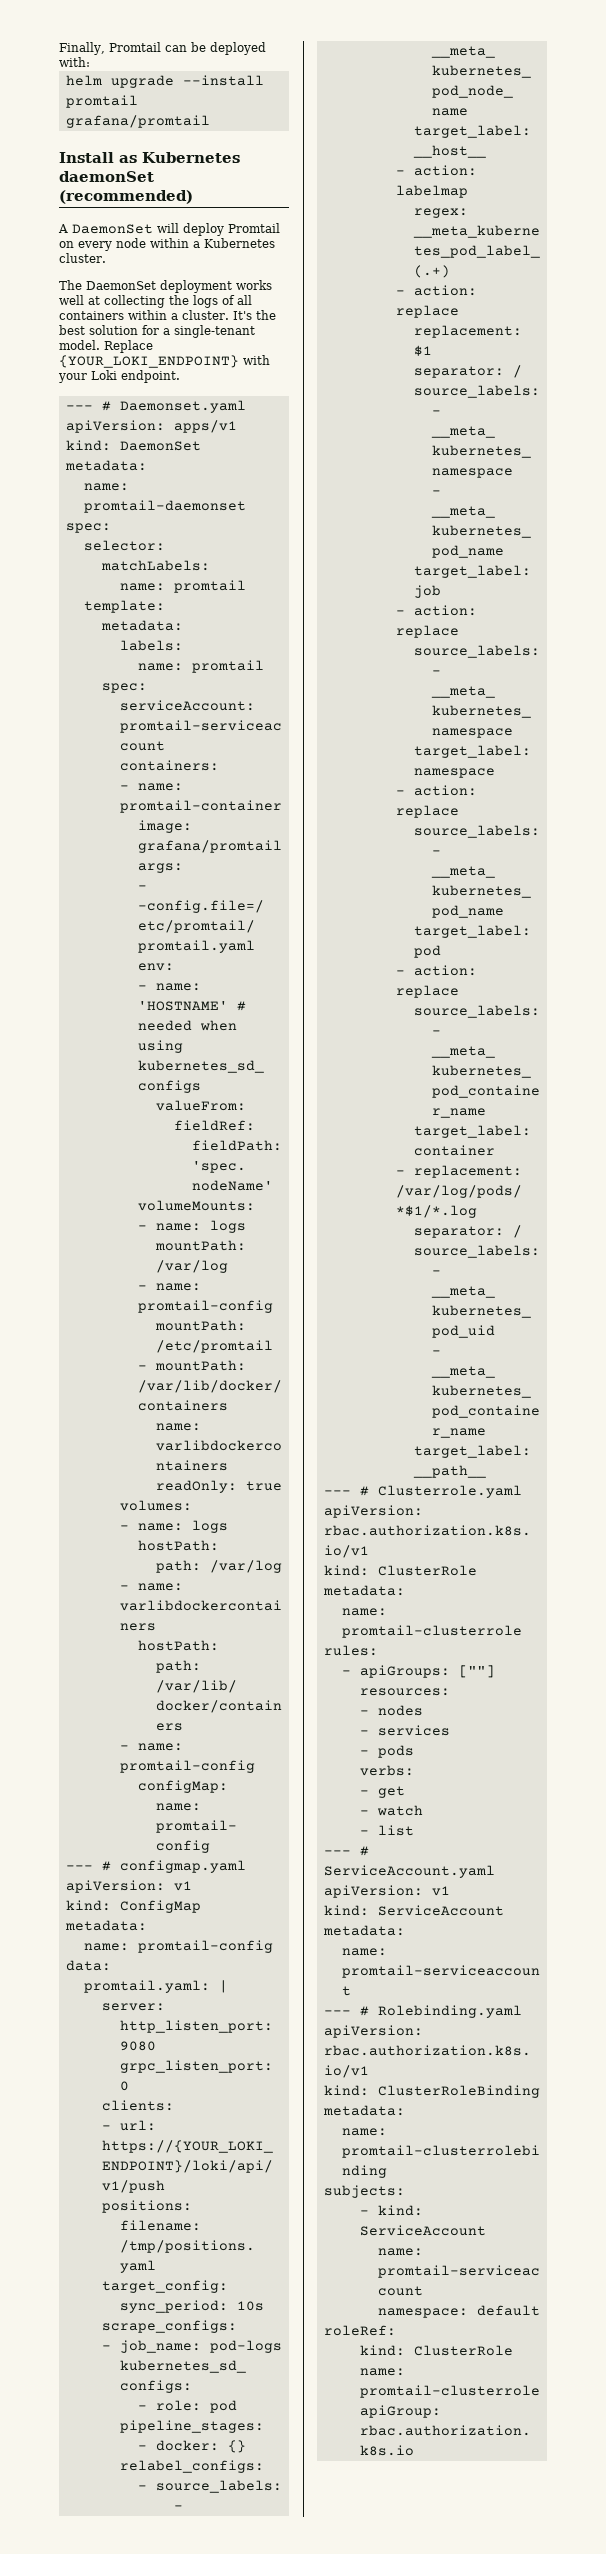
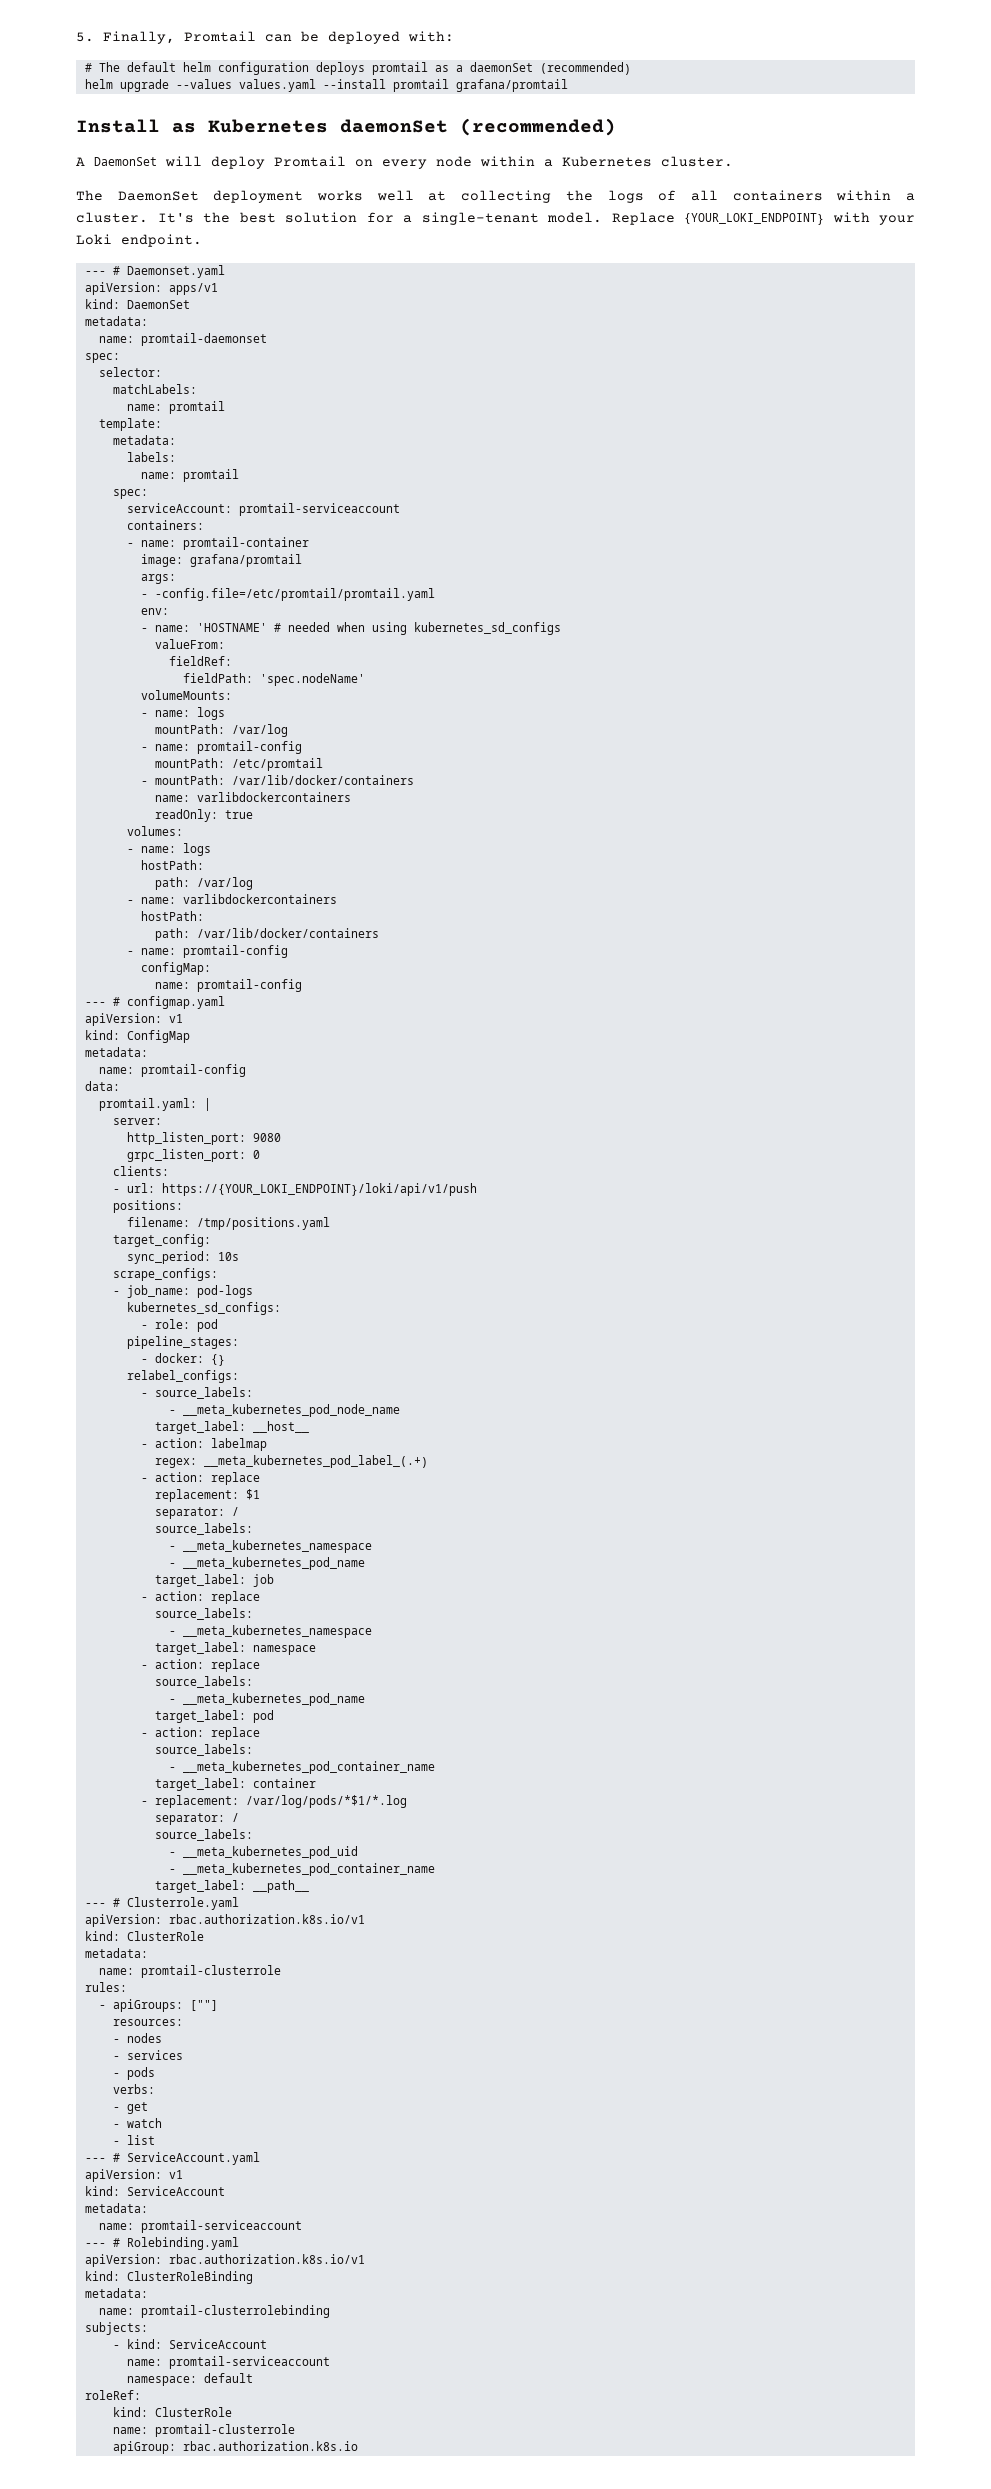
(59, 48) none -> [76,32,94,42] 5.
(90, 62) none -> [84,62,631,75] // # The default helm configuration deploys promtail as a daemonSet (recommended)
(174, 81) none -> [175,79,316,92] --values values.yaml

